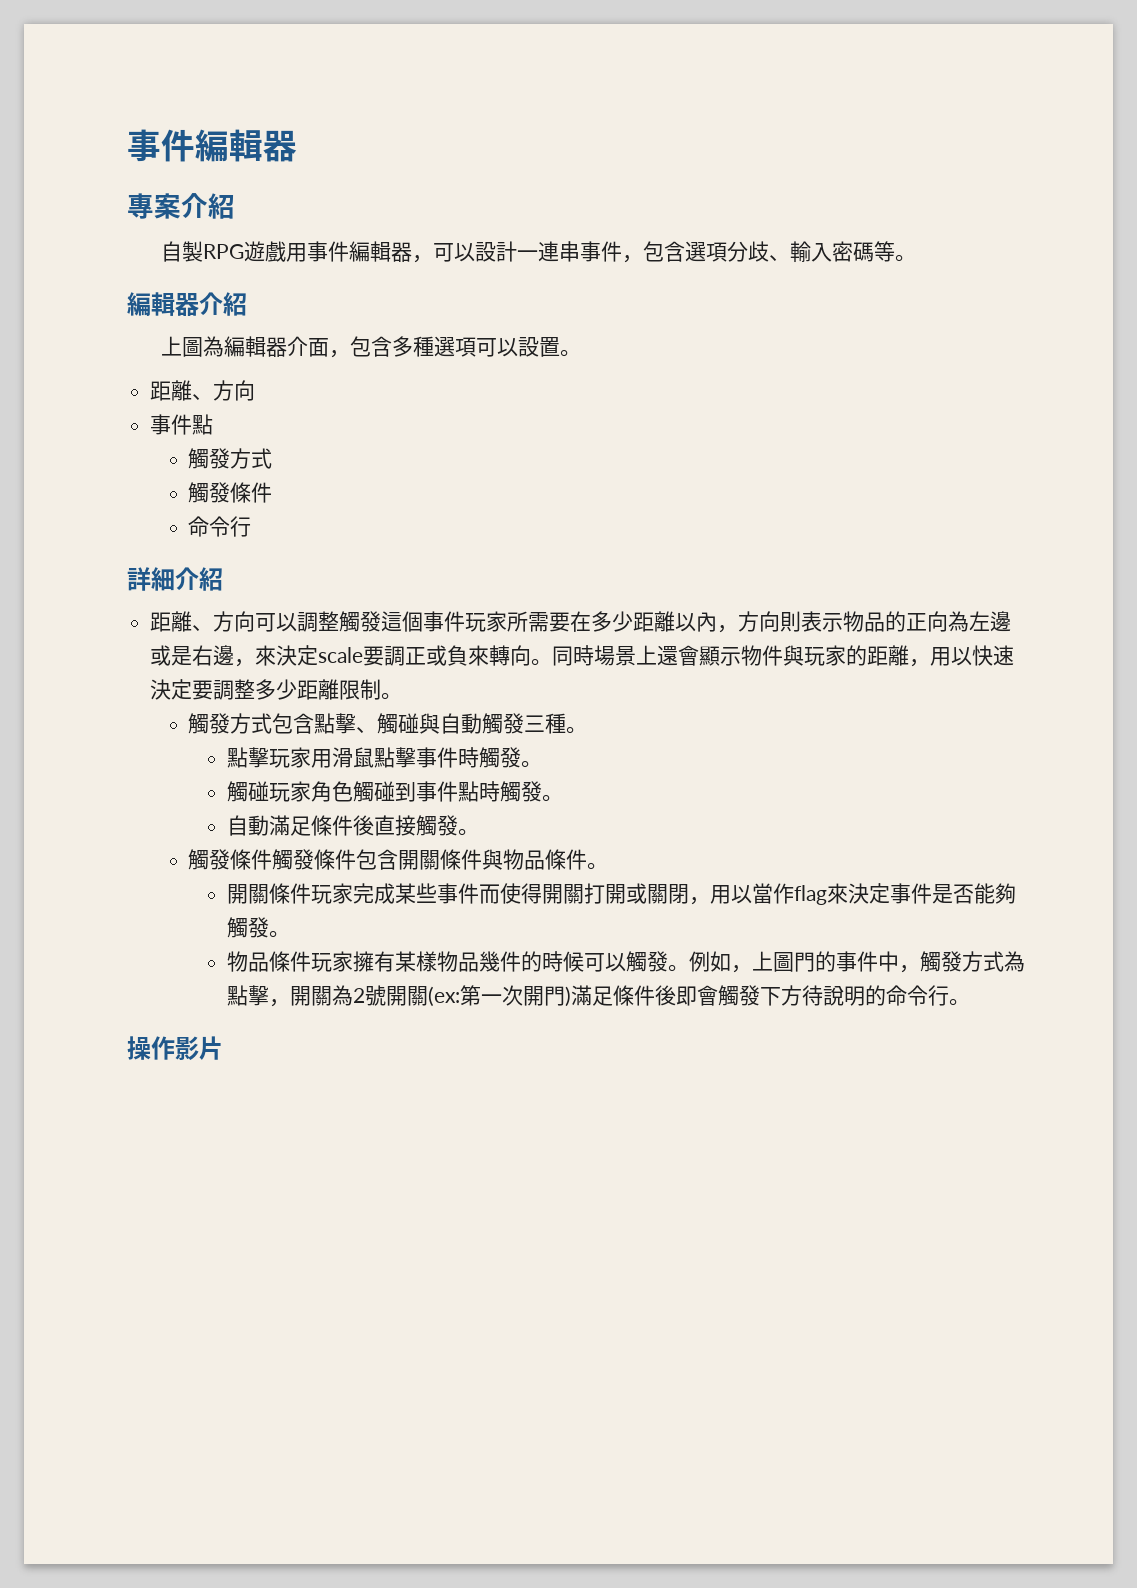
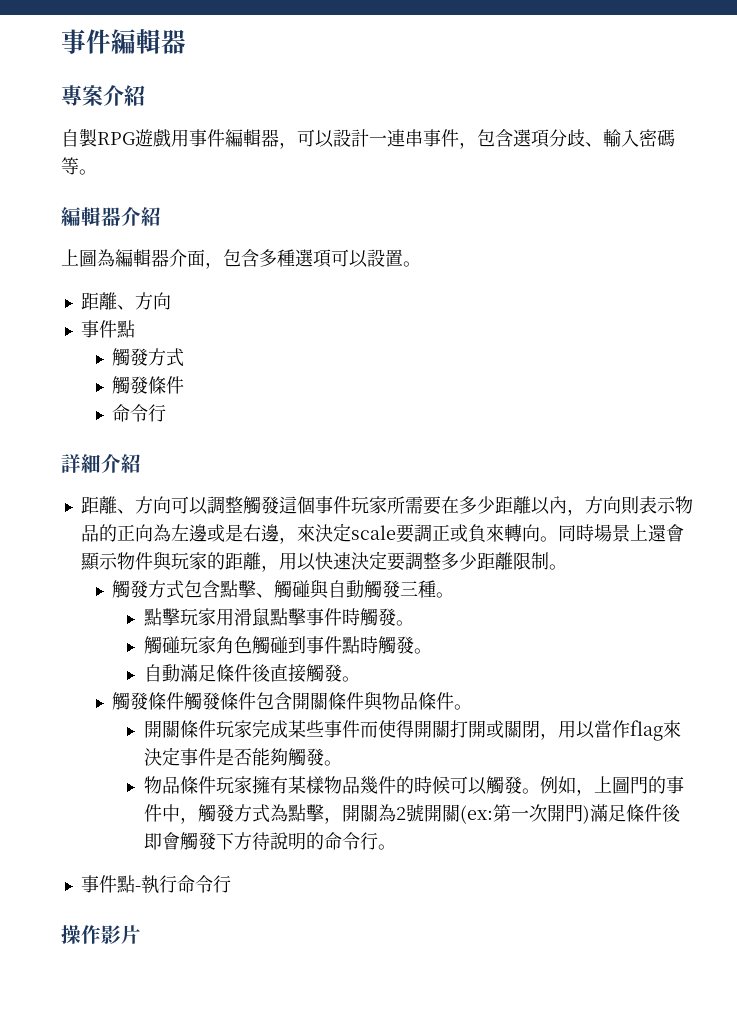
(970, 1002) none -> [80,875,231,893] // 事件點-執行命令行

